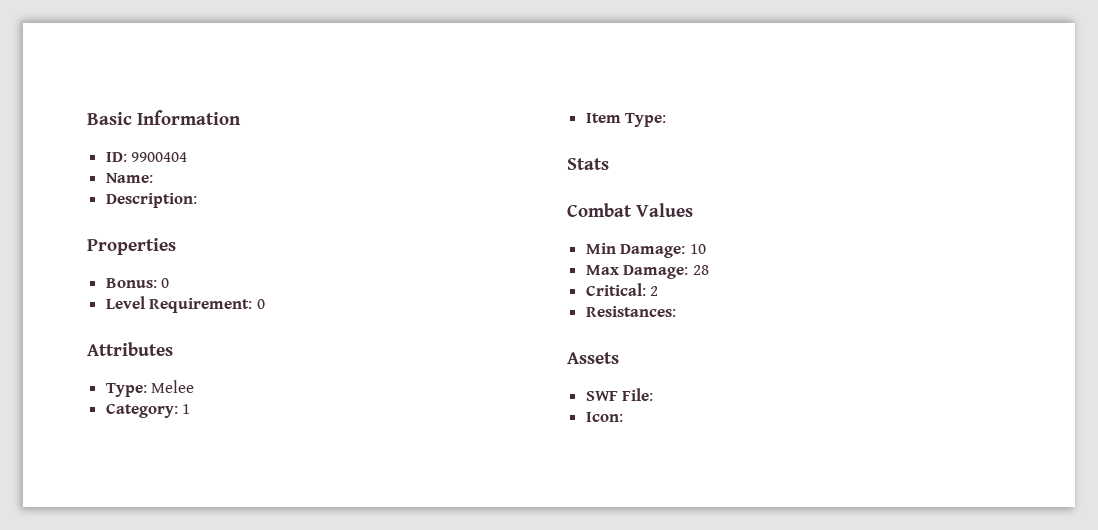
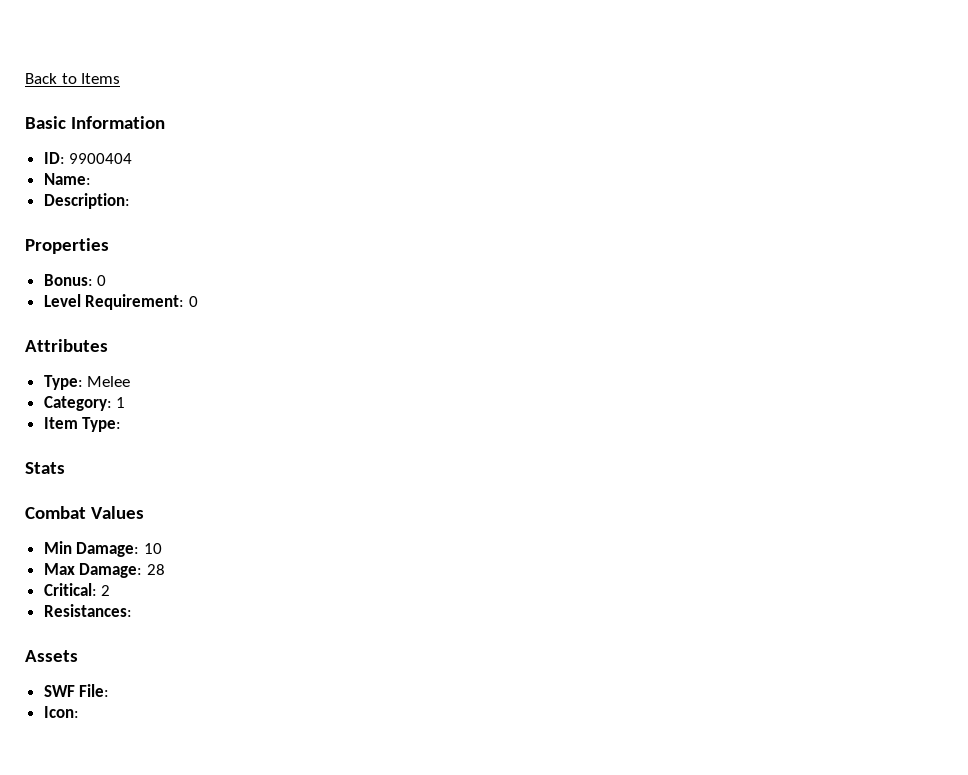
(87, 118) none -> [25,73,121,84] Back to Items //

